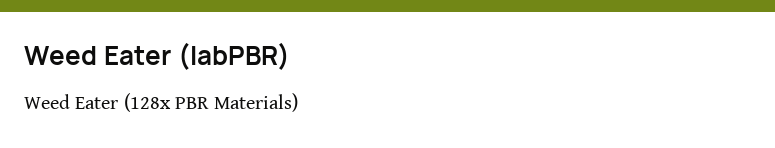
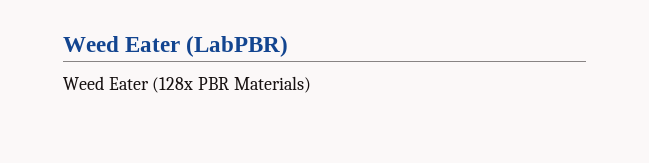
[24,42,291,70] Weed Eater (labPBR) -> [63,36,289,57] Weed Eater (LabPBR)

